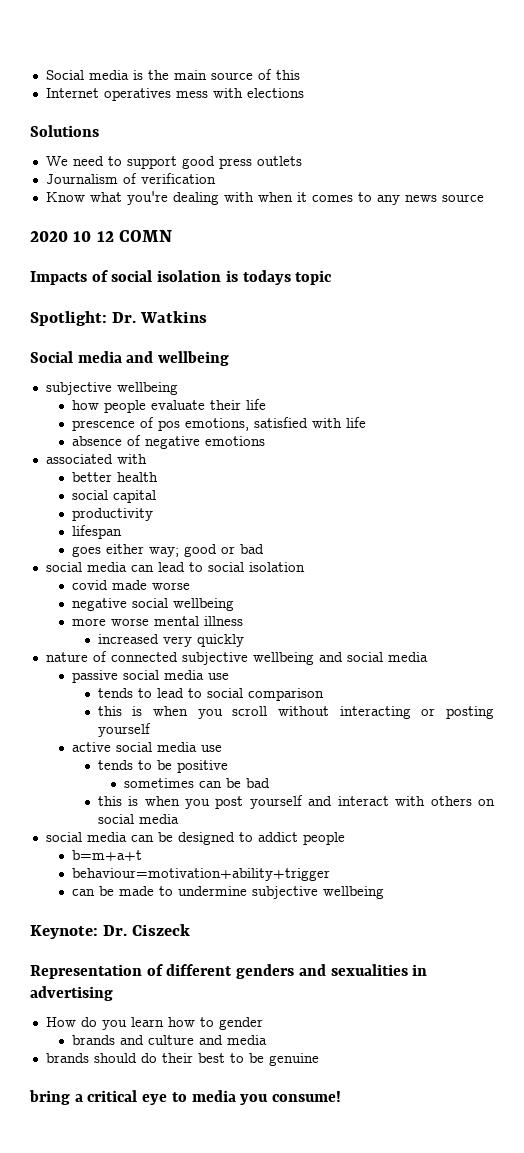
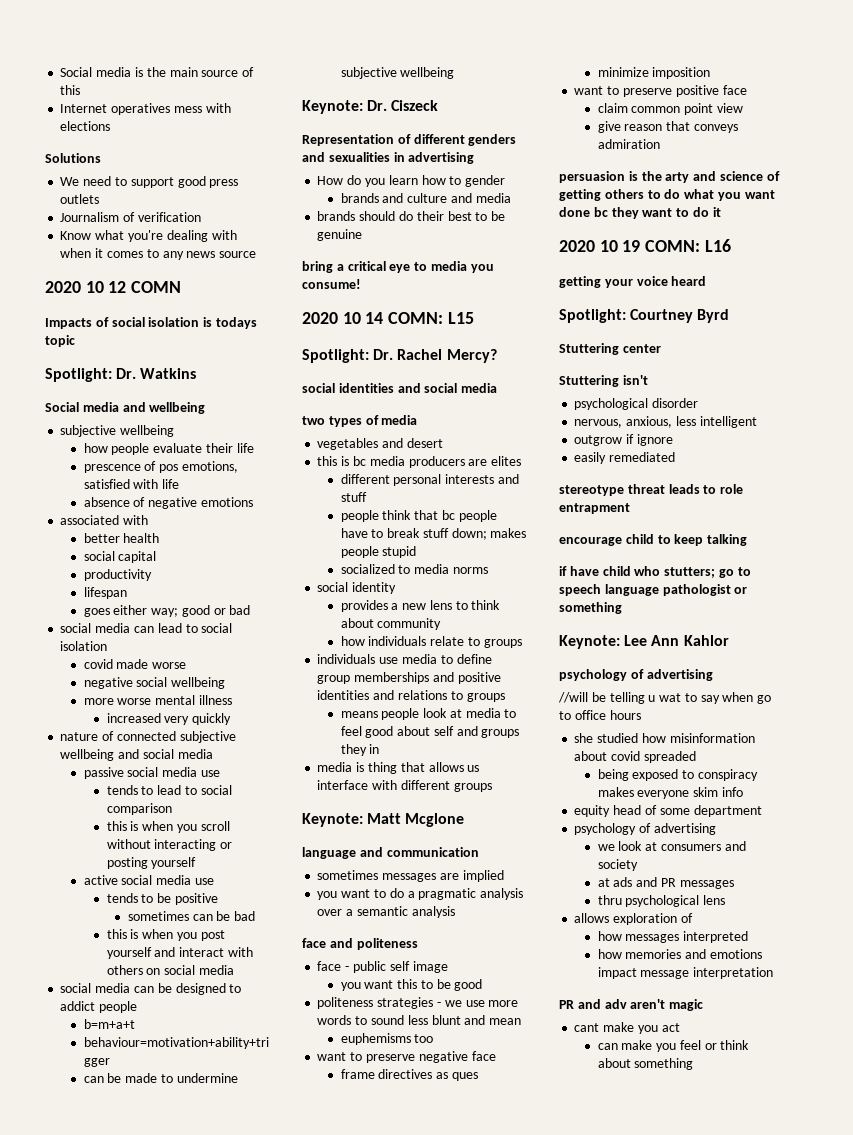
(342, 1096) none -> [302,312,474,324] [302,349,497,363] [302,383,498,393] [302,415,418,427] [317,438,443,450] [317,456,522,468] [340,474,519,486] [340,492,367,502] [340,510,497,522] [340,528,527,540] [340,546,417,558] [340,564,488,574] [317,582,397,594] [340,600,501,612] [340,618,442,630] [340,636,522,648] [317,654,492,664] [317,672,501,684] [317,690,505,702] [340,708,517,720] [340,726,520,738] [340,744,380,756] [317,762,480,774] [317,780,492,792] [302,813,465,827] [302,847,479,859] [317,870,504,882] [317,888,524,900] [317,906,455,918] [302,938,418,950] [317,961,448,973] [340,979,483,991] [317,997,519,1009] [317,1015,522,1025] [340,1033,434,1045] [317,1051,496,1063] [340,1069,478,1081] [597,67,711,79] [574,85,747,97] [597,103,743,115] [597,121,738,133] [597,139,660,149] [559,171,780,183] [559,189,775,201] [559,207,721,219] [559,239,731,252] [559,276,707,288] [559,309,730,323] [559,343,661,355] [559,375,648,387] [574,398,699,410] [574,416,757,428] [574,434,673,446] [574,452,676,464] [559,484,744,496] [559,503,630,514] [559,534,748,546] [559,566,751,578] [559,584,748,596] [559,602,622,614] [559,635,729,649] [559,669,713,681] [558,692,772,704] [559,710,641,720] [574,733,755,743] [574,751,696,763] [597,769,758,781] [597,787,743,799] [574,805,762,817] [574,823,716,835] [597,841,746,851] [597,859,638,871] [597,877,734,889] [597,895,726,907] [574,913,693,925] [597,931,749,943] [597,949,762,959] [597,967,774,979] [559,999,704,1011] [574,1022,680,1034] [597,1040,750,1052] [597,1058,694,1070] // 2020 10 14 COMN: L15 // Spotlight: Dr. Rachel Mercy? // social identities and social media // two types of media // vegetables and desert // this is bc media producers are elites // different personal interests and stuff // people think that bc people have to break stuff down; makes people stupid // socialized to media norms // social identity // provides a new lens to think about community // how individuals relate to groups // individuals use media to define group memberships and positive identities and relations to groups // means people look at media to feel good about self and groups they in // media is thing that allows us interface with different groups // Keynote: Matt Mcglone // language and communication // sometimes messages are implied // you want to do a pragmatic analysis over a semantic analysis // face and politeness // face - public self image // you want this to be good // politeness strategies - we use more words to sound less blunt and mean // euphemisms too // want to preserve negative face // frame directives as ques // minimize imposition // want to preserve positive face // claim common point view // give reason that conveys admiration // persuasion is the arty and science of getting others to do what you want done bc they want to do it // 2020 10 19 COMN: L16 // getting your voice heard // Spotlight: Courtney Byrd // Stuttering center // Stuttering isn't // psychological disorder // nervous, anxious, less intelligent // outgrow if ignore // easily remediated // stereotype threat leads to role entrapment // encourage child to keep talking // if have child who stutters; go to speech language pathologist or something // Keynote: Lee Ann Kahlor // psychology of advertising // //will be telling u wat to say when go to office hours // she studied how misinformation about covid spreaded // being exposed to conspiracy makes everyone skim info // equity head of some department // psychology of advertising // we look at consumers and society // at ads and PR messages // thru psychological lens // allows exploration of // how messages interpreted // how memories and emotions impact message interpretation // PR and adv aren't magic // cant make you act // can make you feel or think about something

